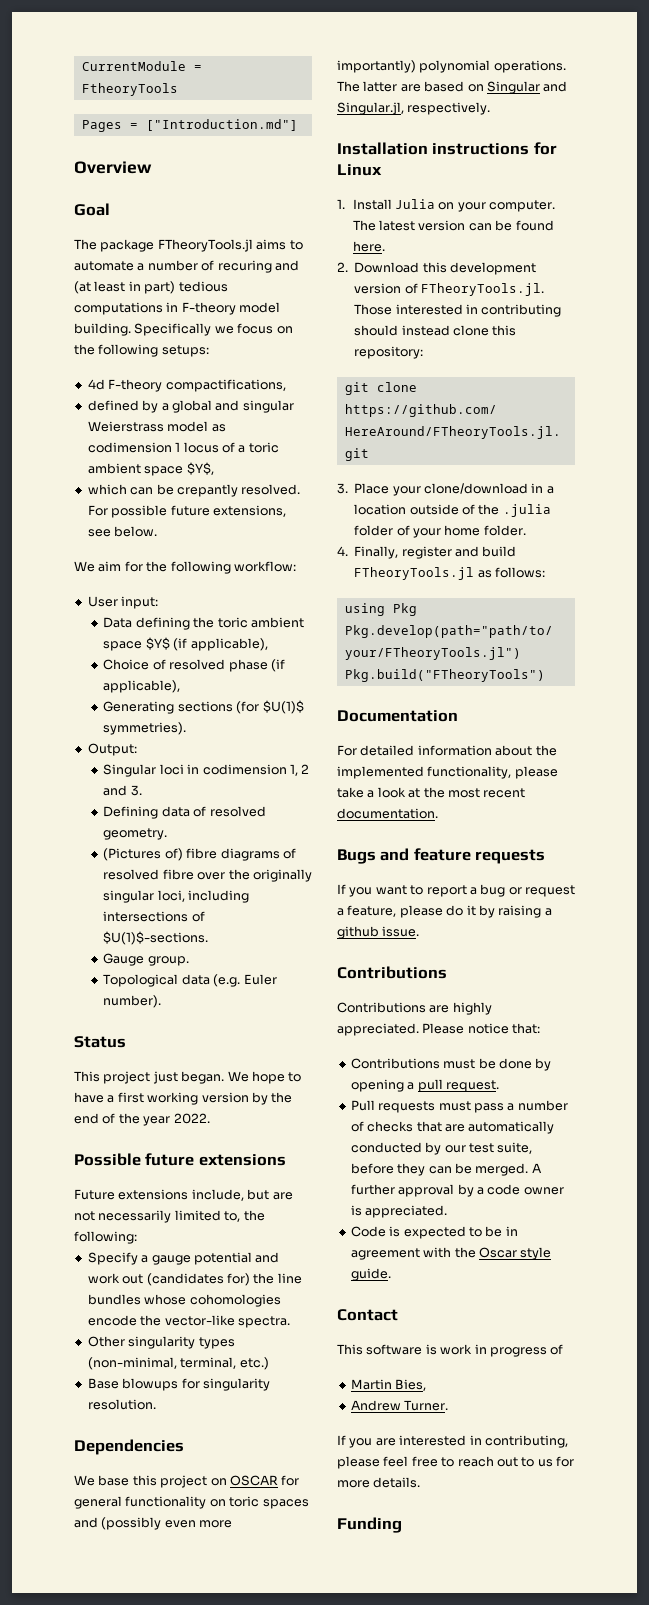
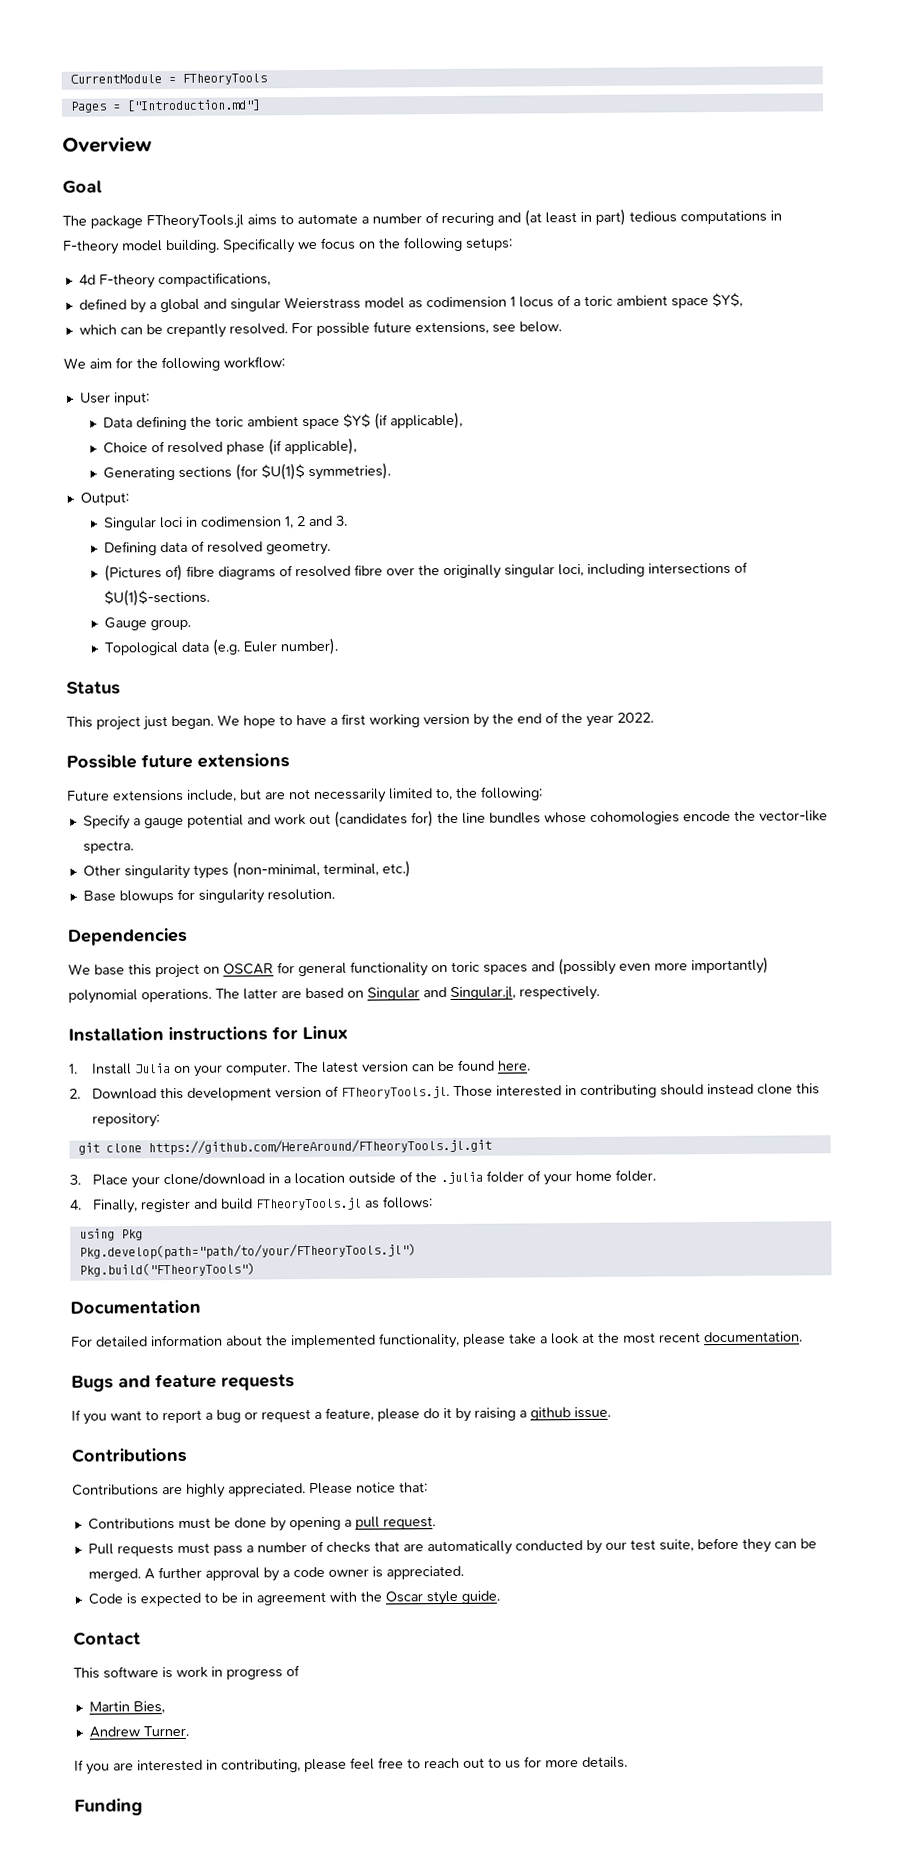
[81,83,178,96] FtheoryTools -> [181,73,267,85] FTheoryTools

